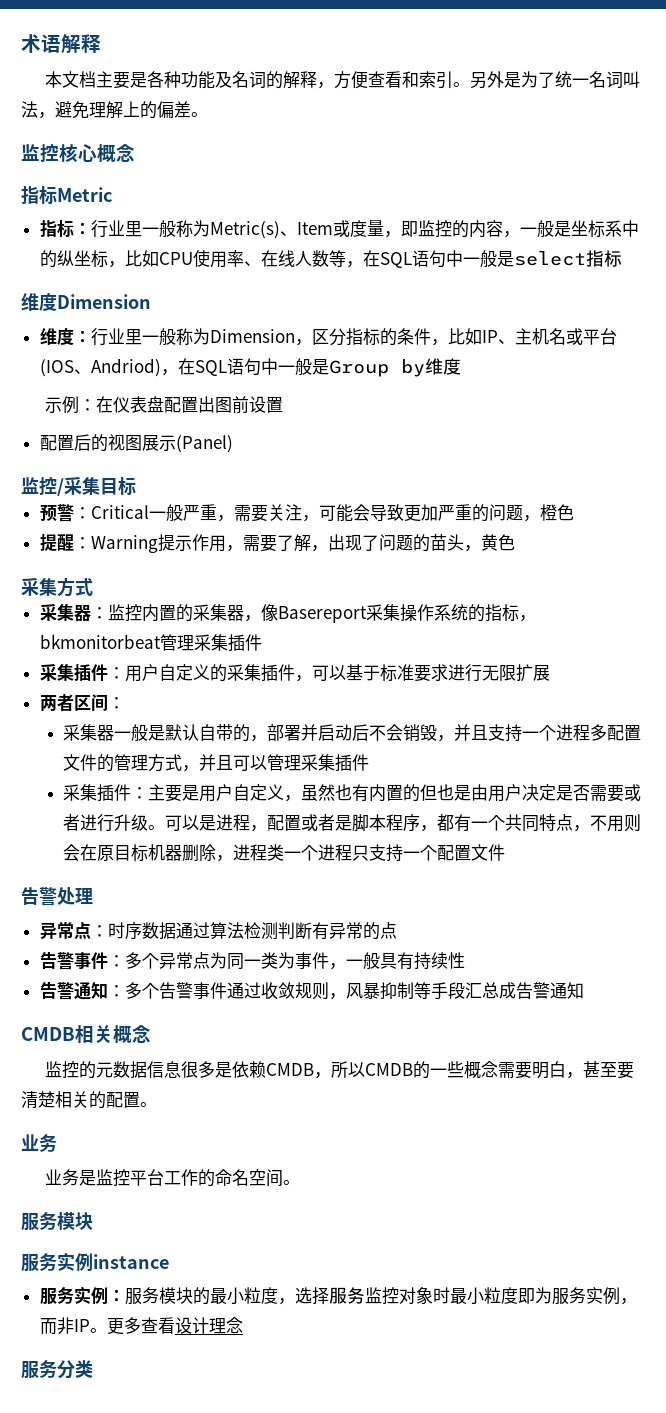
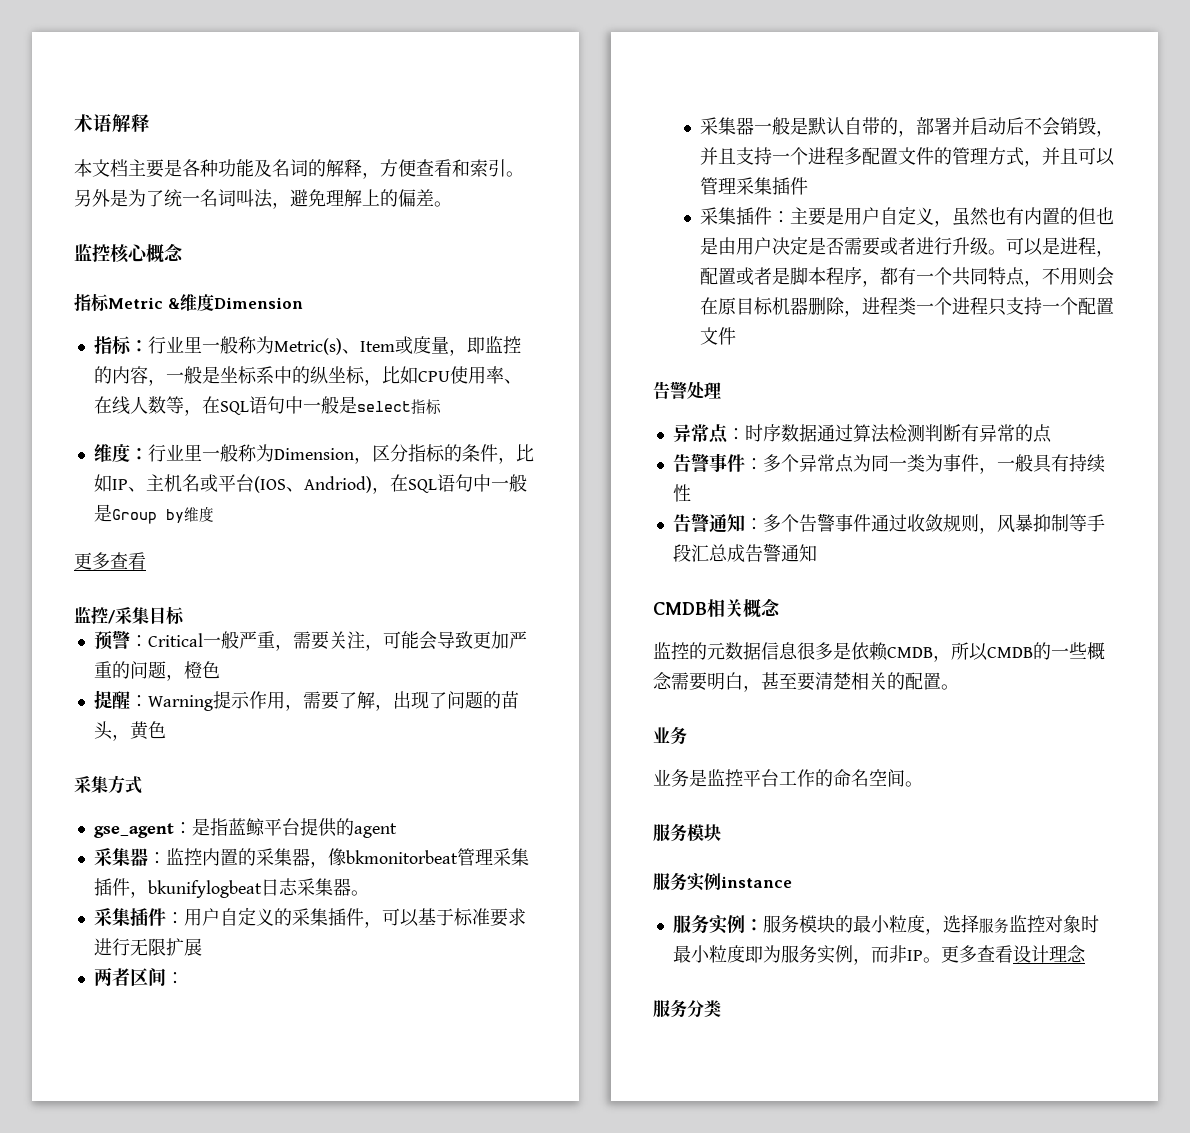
(112, 194) none -> [167,293,303,311] &维度Dimension
[21,293,151,312] // 维度Dimension -> (441, 407) none
[45,396,284,414] [39,434,233,453] 示例：在仪表盘配置出图前设置 // 配置后的视图展示(Panel) -> [74,552,146,570] 更多查看
(93, 587) none -> [93,818,397,838] // gse_agent：是指蓝鲸平台提供的agent
[277,604,536,623] Basereport采集操作系统的指标， -> (346, 857) none
(262, 642) none -> [129,878,369,898] ，bkunifylogbeat日志采集器。

